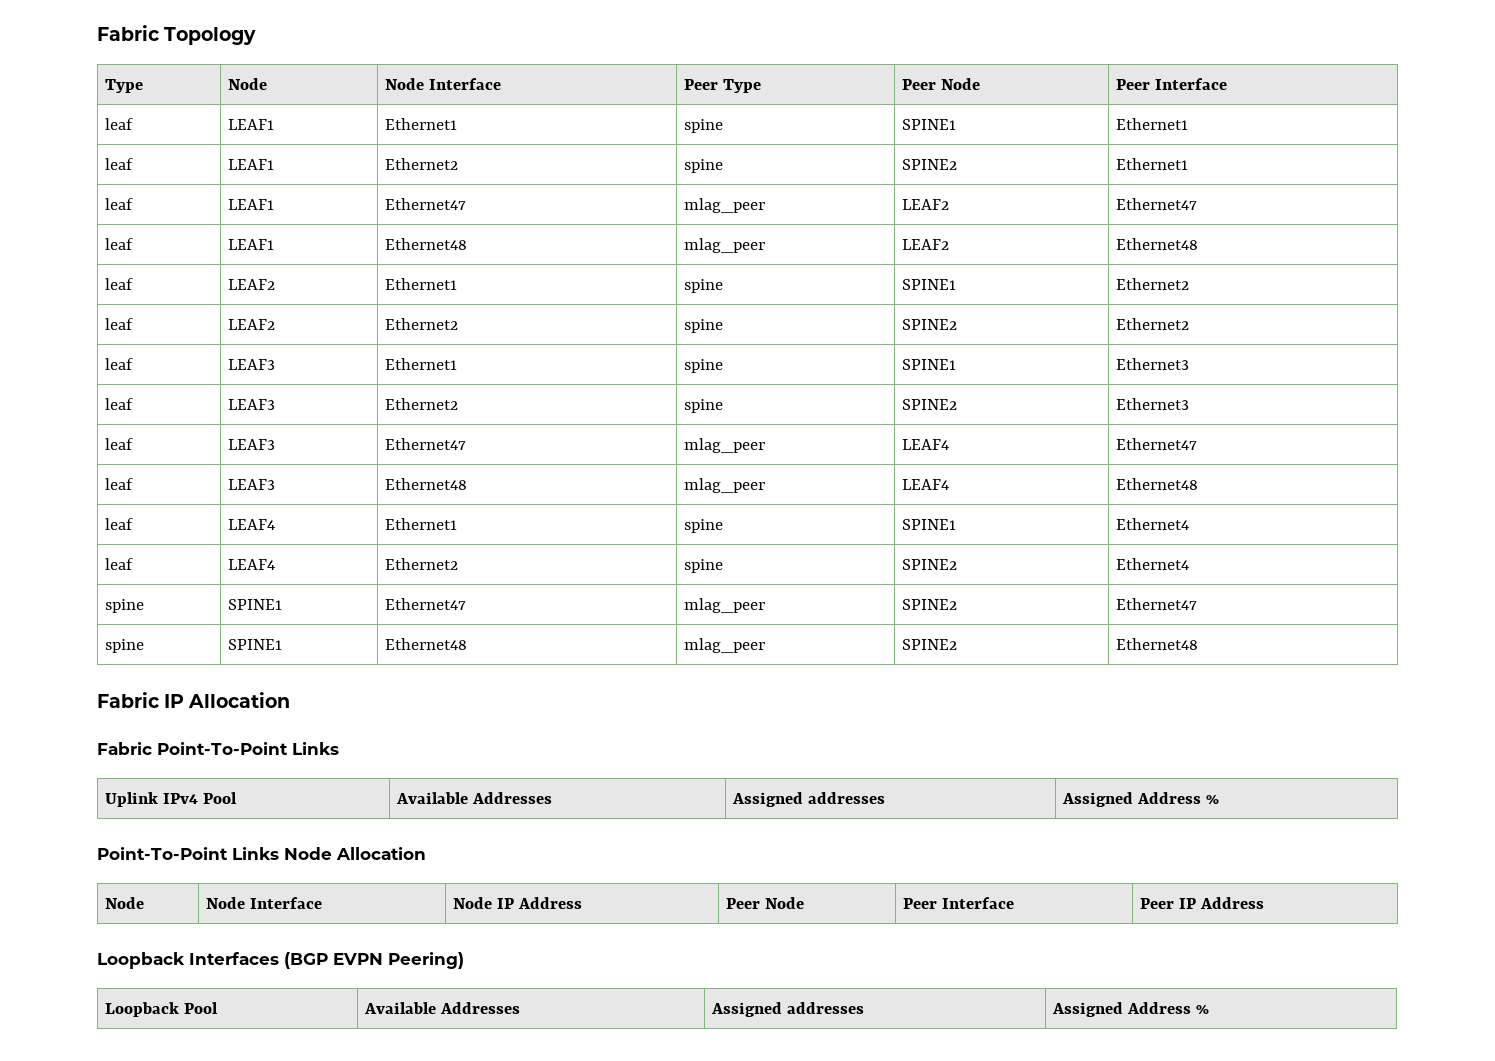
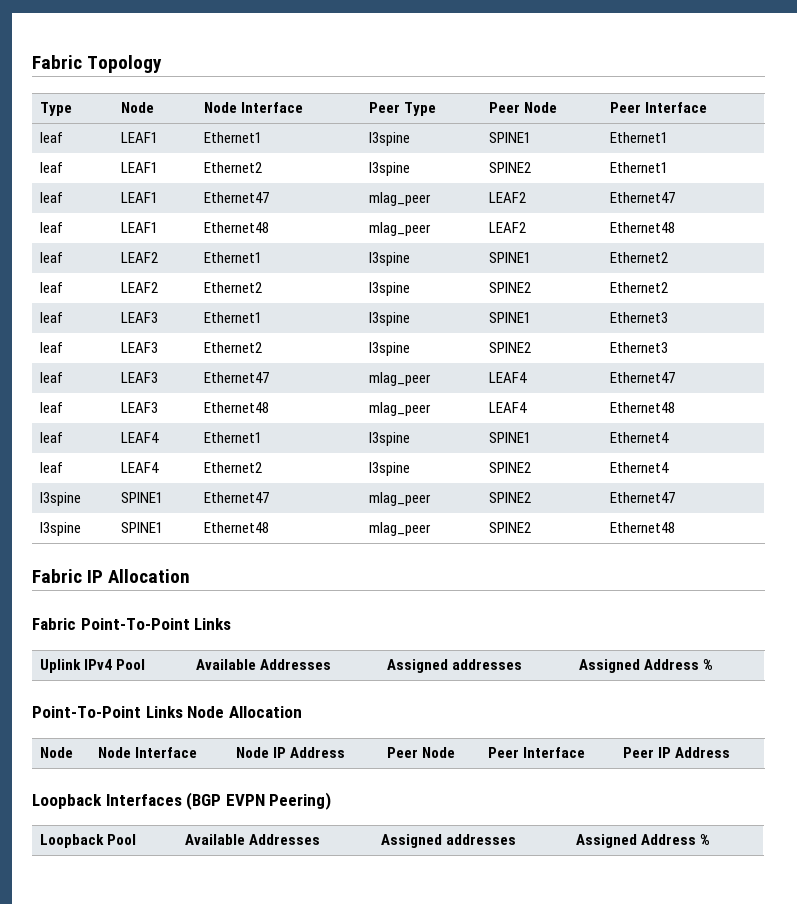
[683,119,723,133] spine -> [369,132,411,146] l3spine
[683,159,723,173] spine -> [369,162,411,176] l3spine
[683,279,723,293] spine -> [369,252,411,266] l3spine
[683,319,723,333] spine -> [369,282,411,296] l3spine
[683,359,723,373] spine -> [369,312,411,326] l3spine
[683,399,723,413] spine -> [369,342,411,356] l3spine
[683,519,723,533] spine -> [369,432,411,446] l3spine
[683,559,723,573] spine -> [369,462,411,476] l3spine
[104,599,144,613] spine -> [40,492,82,506] l3spine
[104,639,144,653] spine -> [40,522,82,536] l3spine

